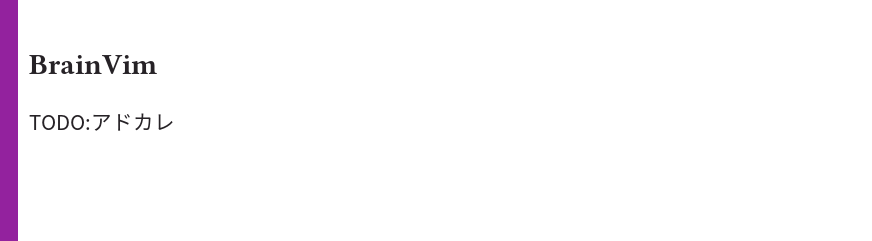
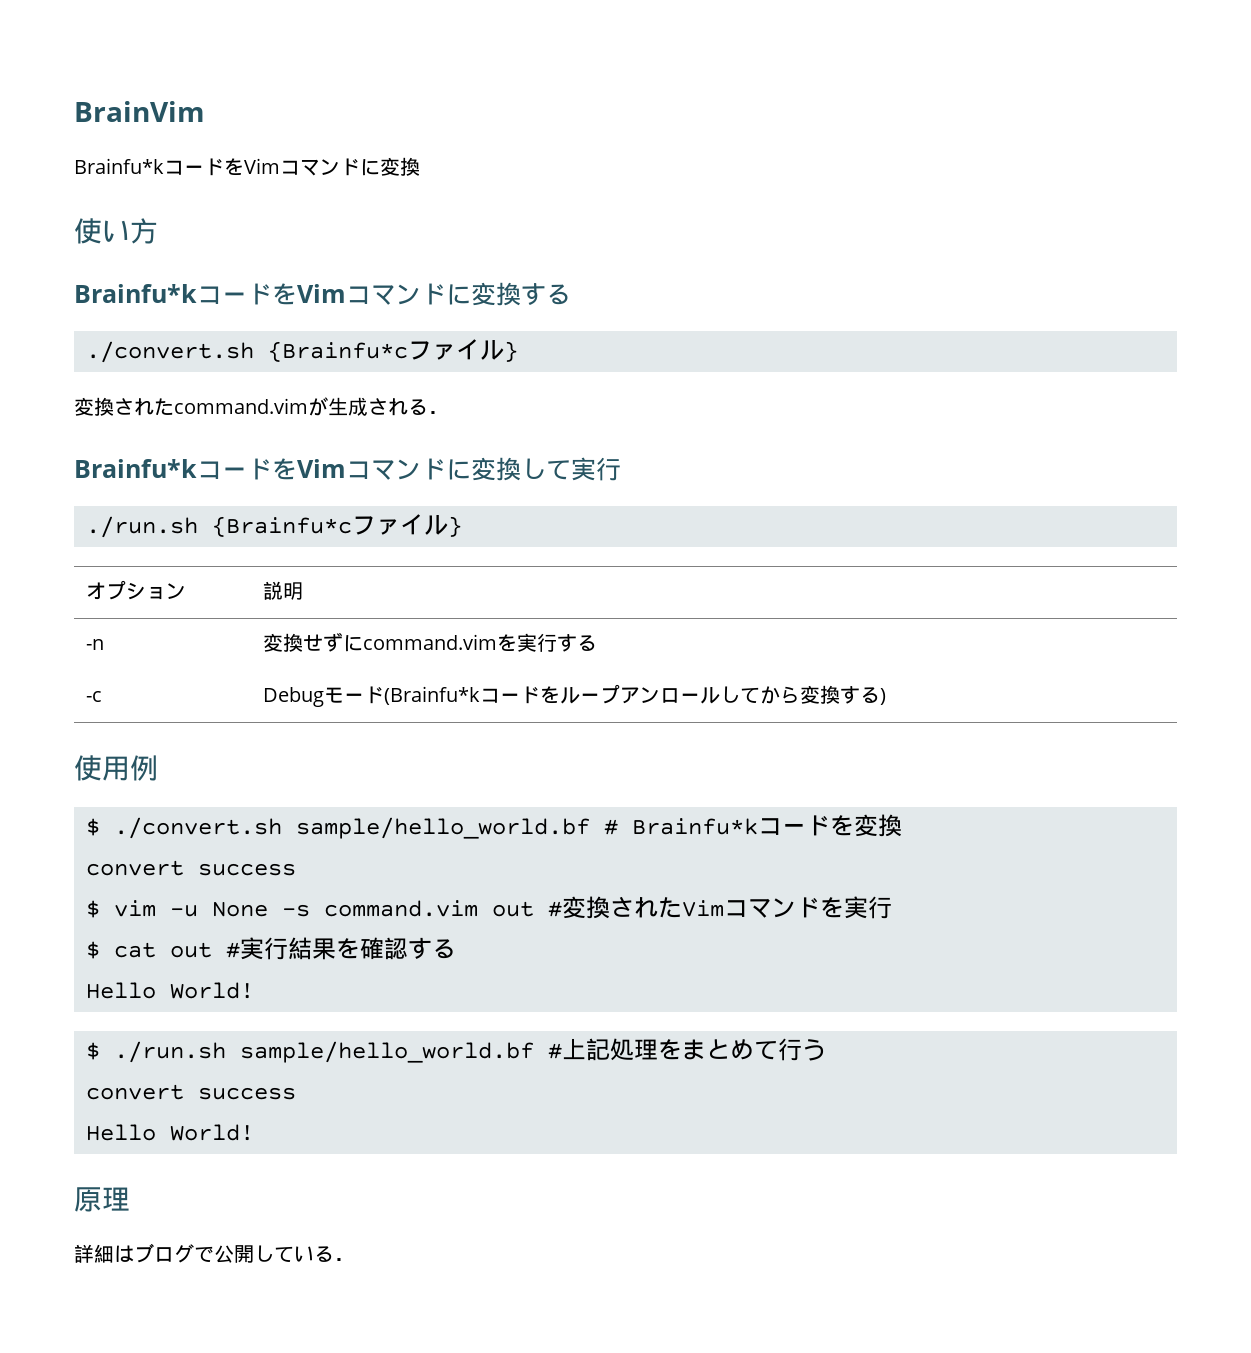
[29,113,175,131] TODO:アドカレ -> [74,157,420,176] [74,218,158,244] [74,282,571,306] [86,339,518,363] [74,397,448,416] [74,457,621,481] [86,514,462,538] [85,580,186,600] [262,581,303,600] [85,639,104,650] [262,632,597,652] [85,691,102,702] [262,684,886,707] [74,755,158,781] [86,814,902,839] [86,860,296,876] [86,896,892,919] [86,937,456,960] [86,982,254,999] [86,1038,826,1063] [86,1084,296,1100] [86,1124,254,1141] [74,1187,130,1212] [74,1243,354,1263] Brainfu*kコードをVimコマンドに変換 // 使い方 // Brainfu*kコードをVimコマンドに変換する // ./convert.sh {Brainfu*cファイル} // 変換されたcommand.vimが生成される． // Brainfu*kコードをVimコマンドに変換して実行 // ./run.sh {Brainfu*cファイル} // オプション | 説明 // -n | 変換せずにcommand.vimを実行する // -c | Debugモード(Brainfu*kコードをループアンロールしてから変換する) // 使用例 // $ ./convert.sh sample/hello_world.bf # Brainfu*kコードを変換 // convert success // $ vim -u None -s command.vim out #変換されたVimコマンドを実行 // $ cat out #実行結果を確認する // Hello World! // $ ./run.sh sample/hello_world.bf #上記処理をまとめて行う // convert success // Hello World! // 原理 // 詳細はブログで公開している．

